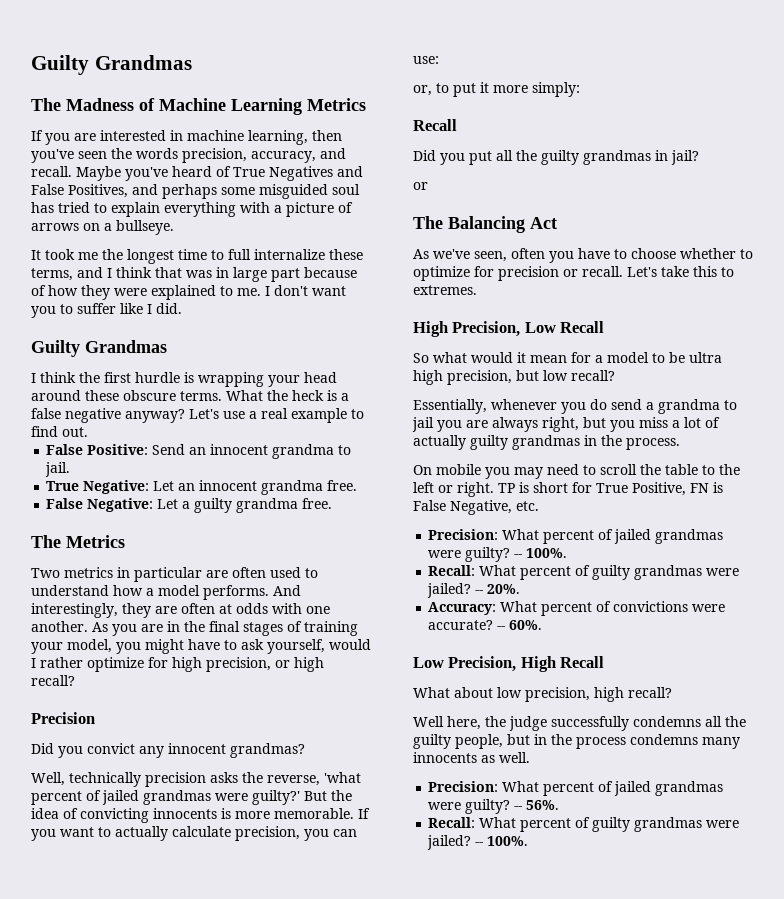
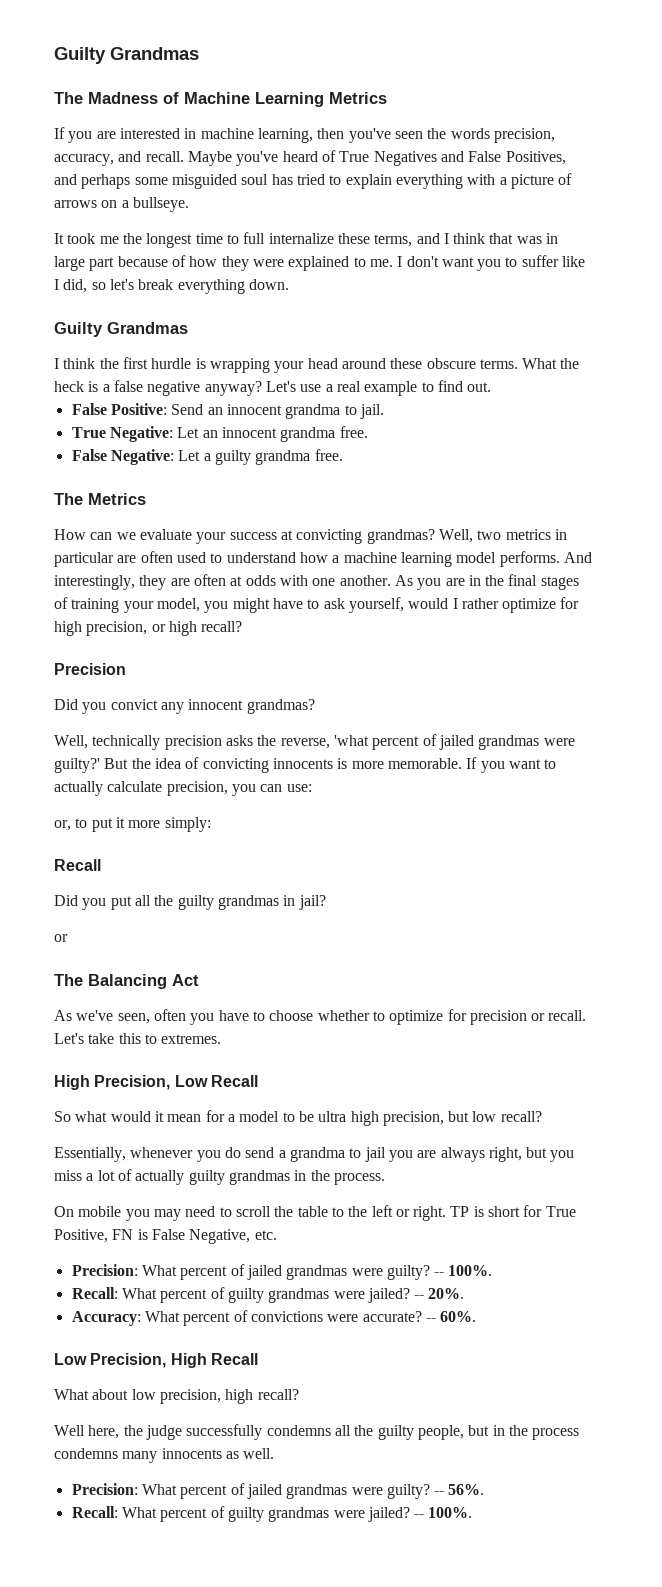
[156,303,182,314] did. -> [63,279,289,294] did, so let's break everything down.
[31,568,60,578] Two -> [54,529,502,544] How can we evaluate your success at convicting grandmas? Well, two
(154, 592) none -> [343,552,452,567] machine learning

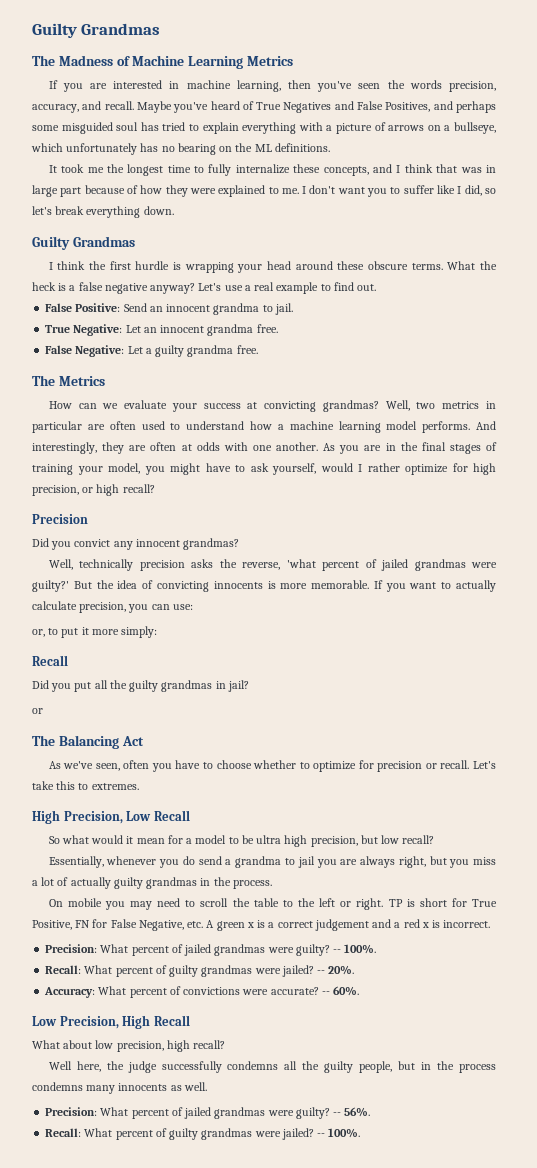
[132,197,189,212] bullseye. -> [454,122,497,134] [31,143,330,155] bullseye, which unfortunately has no bearing on the ML definitions.
[243,232,266,244] full -> [208,164,232,176] fully
[374,234,413,247] terms, -> [323,166,369,176] concepts,
[137,1229,148,1240] is -> [92,919,108,928] for
(277, 1235) none -> [206,919,491,931] A green x is a correct judgement and a red x is incorrect.

